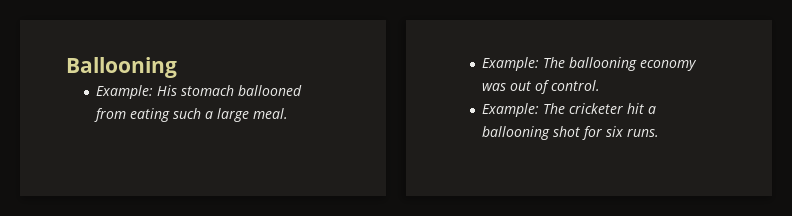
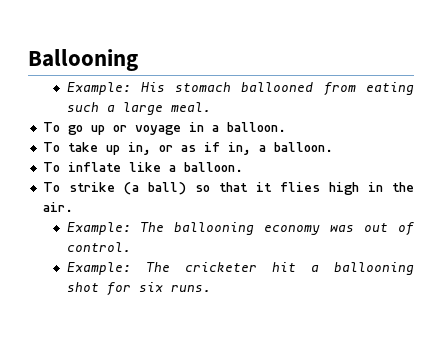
(289, 113) none -> [43,122,287,135] [43,142,334,155] [43,162,244,172] [43,182,414,195] [43,202,74,212] // To go up or voyage in a balloon. // To take up in, or as if in, a balloon. // To inflate like a balloon. // To strike (a ball) so that it flies high in the air.

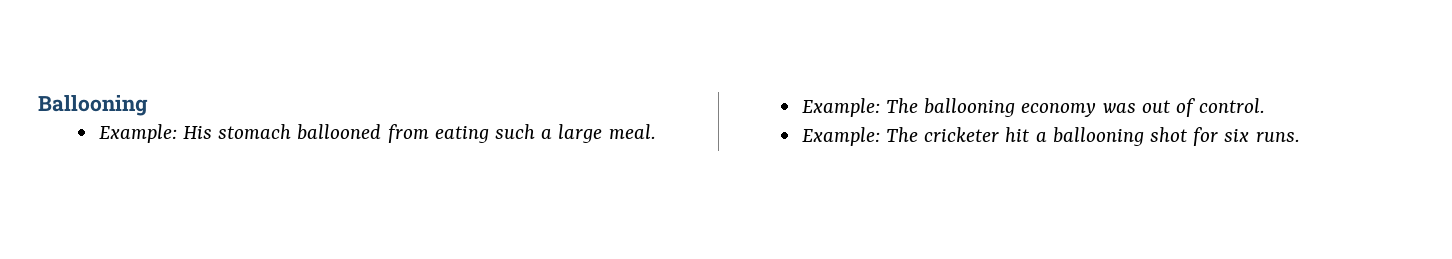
[43,122,287,135] [43,142,334,155] [43,162,244,172] [43,182,414,195] [43,202,74,212] // To go up or voyage in a balloon. // To take up in, or as if in, a balloon. // To inflate like a balloon. // To strike (a ball) so that it flies high in the air. -> (656, 131) none

